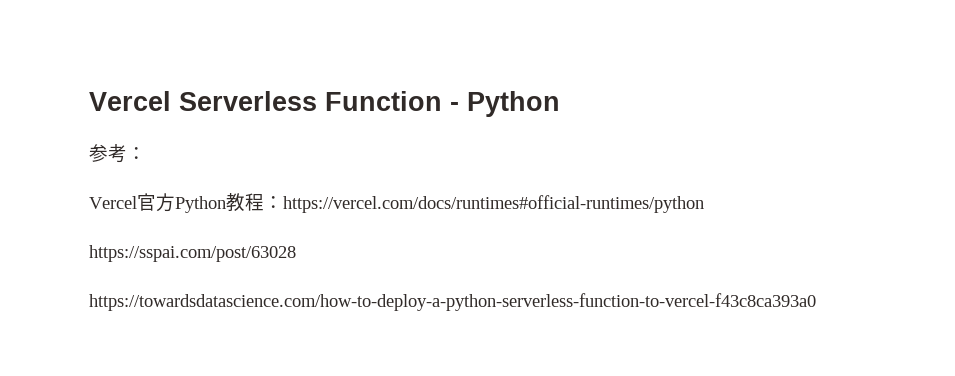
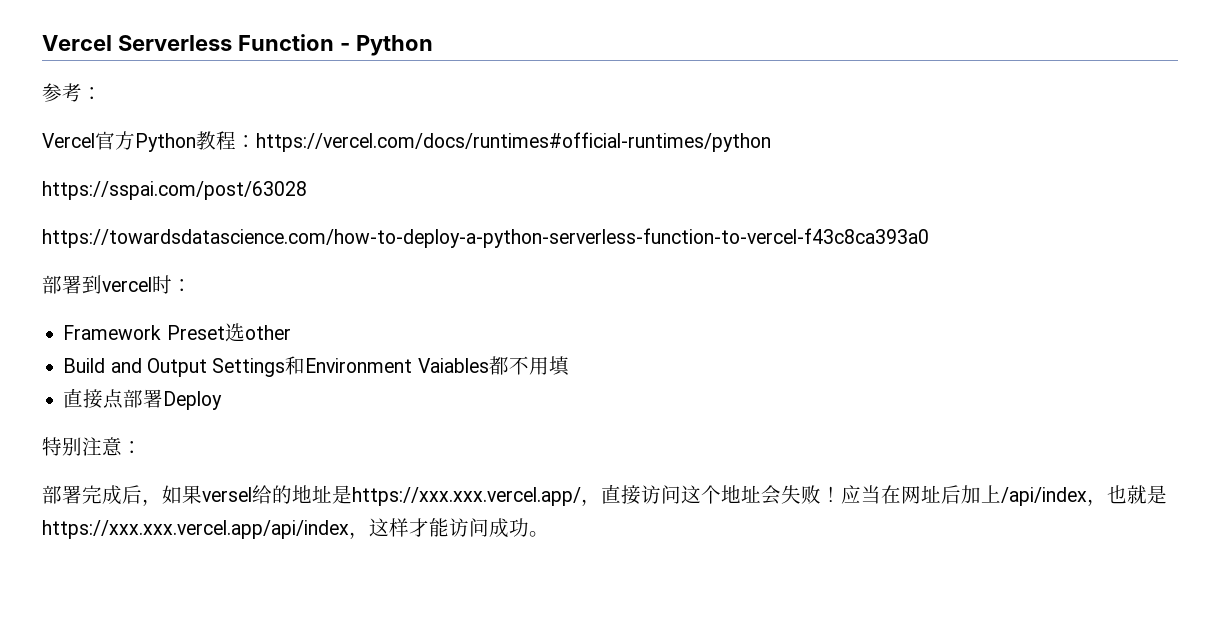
(816, 302) none -> [42,275,192,294] [63,323,291,342] [63,356,570,377] [63,388,223,410] [42,437,142,456] [42,484,1167,506] [42,518,549,539] // 部署到vercel时： // Framework Preset选other // Build and Output Settings和Environment Vaiables都不用填 // 直接点部署Deploy // 特别注意： // 部署完成后，如果versel给的地址是https://xxx.xxx.vercel.app/，直接访问这个地址会失败！应当在网址后加上/api/index，也就是https://xxx.xxx.vercel.app/api/index，这样才能访问成功。

